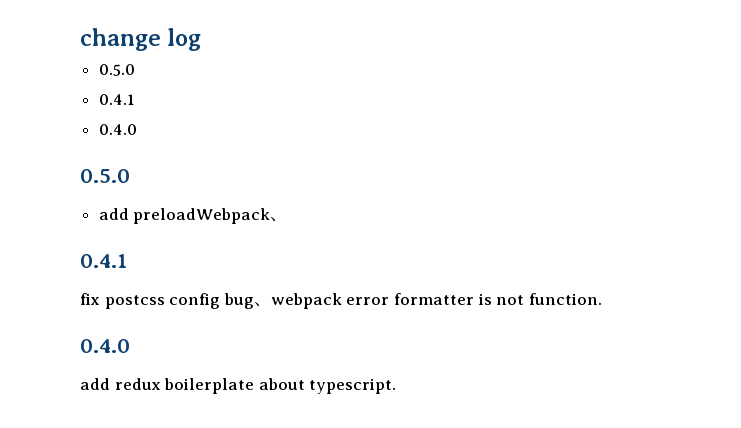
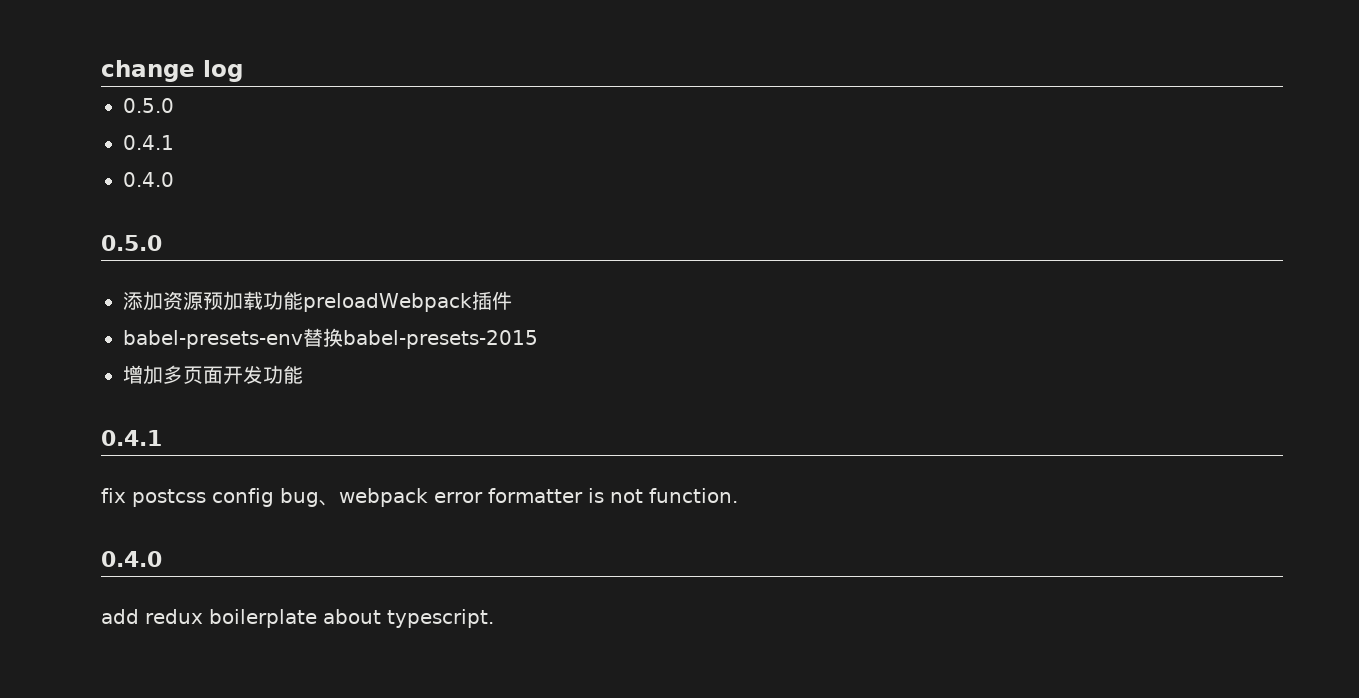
[98,208,288,224] add preloadWebpack、 -> [123,291,512,312] [123,328,538,349] [123,365,303,385] 添加资源预加载功能preloadWebpack插件 // babel-presets-env替换babel-presets-2015 // 增加多页面开发功能

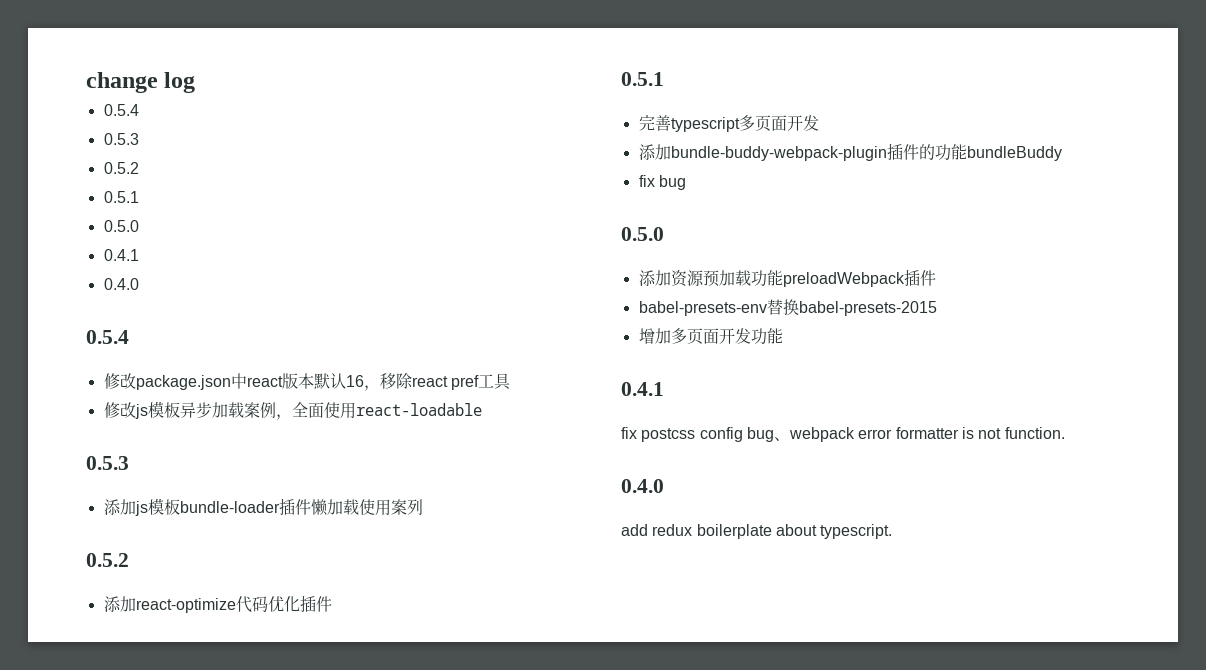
(243, 71) none -> [103,104,139,116] [103,133,139,145] [103,162,139,174] [103,191,139,203] // 0.5.4 // 0.5.3 // 0.5.2 // 0.5.1
(174, 179) none -> [86,330,129,344] [103,373,511,391] [103,401,482,420] [86,456,129,470] [103,498,423,516] [86,553,129,567] [103,595,332,613] [621,72,664,86] [638,115,819,132] [638,143,1062,161] [638,175,686,190] // 0.5.4 // 修改package.json中react版本默认16，移除react pref工具 // 修改js模板异步加载案例，全面使用react-loadable // 0.5.3 // 添加js模板bundle-loader插件懒加载使用案列 // 0.5.2 // 添加react-optimize代码优化插件 // 0.5.1 // 完善typescript多页面开发 // 添加bundle-buddy-webpack-plugin插件的功能bundleBuddy // fix bug

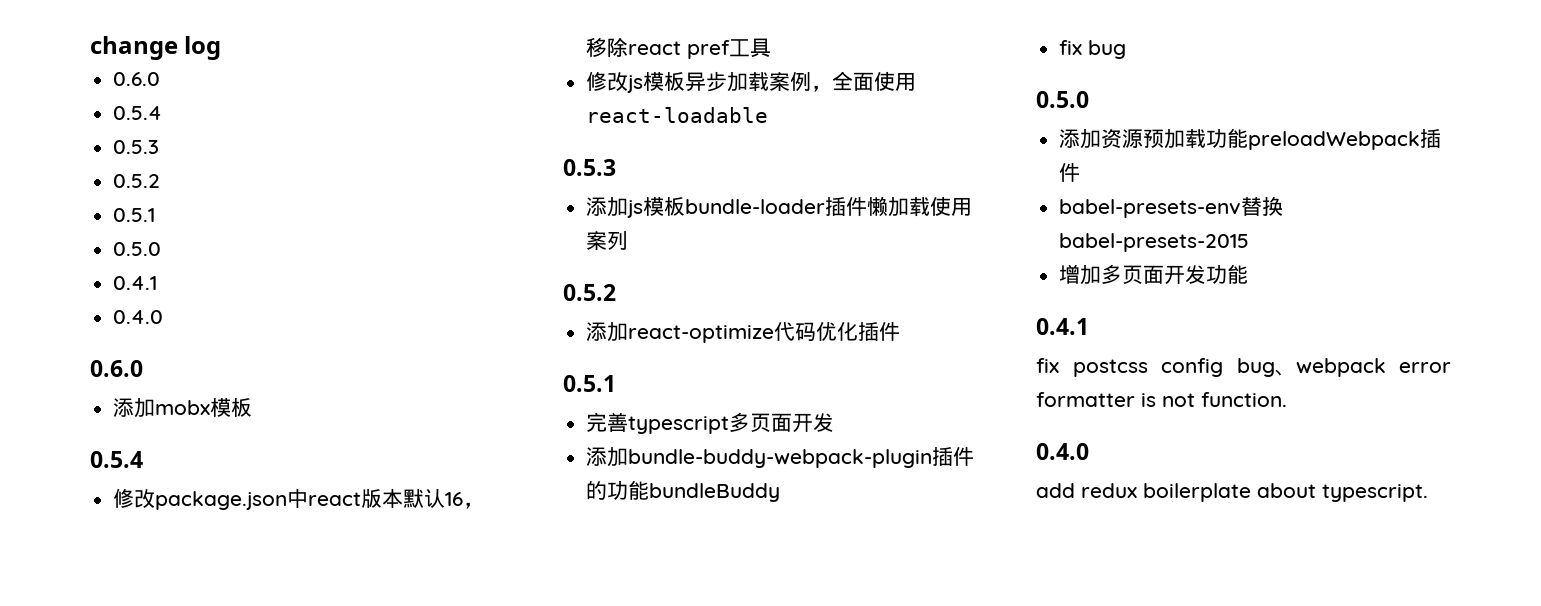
(196, 82) none -> [113,72,161,86] // 0.6.0
(139, 284) none -> [90,360,143,377] [113,398,253,418] // 0.6.0 // 添加mobx模板

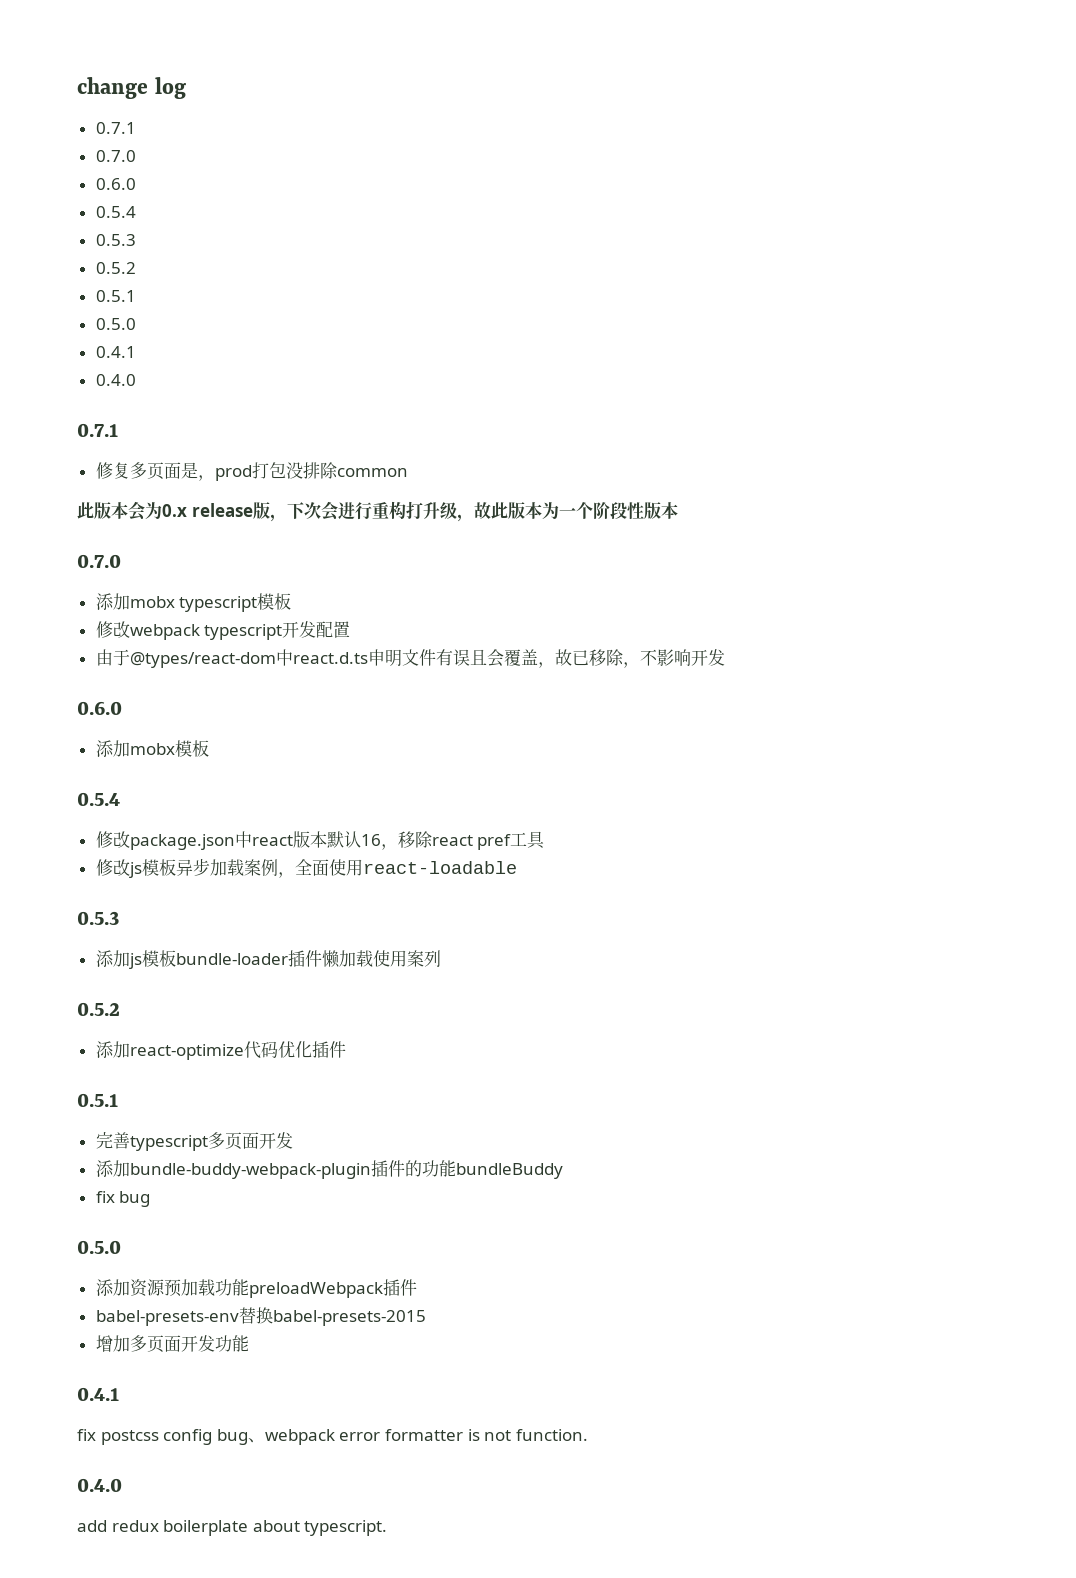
(222, 48) none -> [95,122,136,134] [95,150,136,162] // 0.7.1 // 0.7.0
(164, 317) none -> [77,423,118,437] [95,462,408,481] [77,501,678,522] [77,554,121,568] [95,593,292,612] [95,621,351,640] [95,649,725,668] // 0.7.1 // 修复多页面是，prod打包没排除common // 此版本会为0.x release版，下次会进行重构打升级，故此版本为一个阶段性版本 // 0.7.0 // 添加mobx typescript模板 // 修改webpack typescript开发配置 // 由于@types/react-dom中react.d.ts申明文件有误且会覆盖，故已移除，不影响开发

